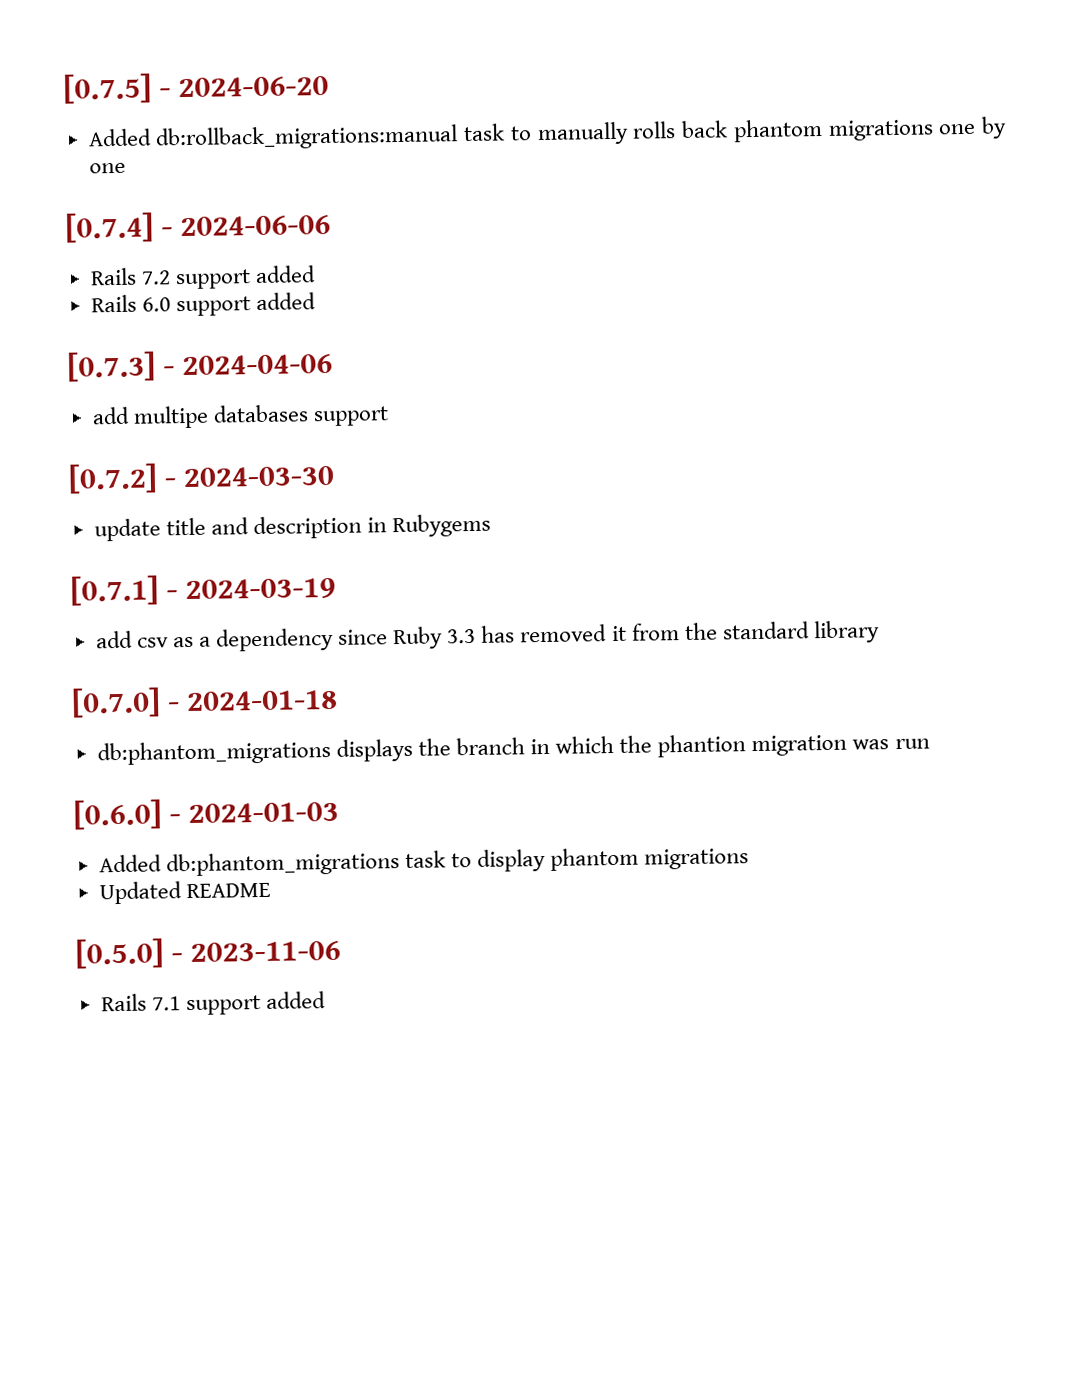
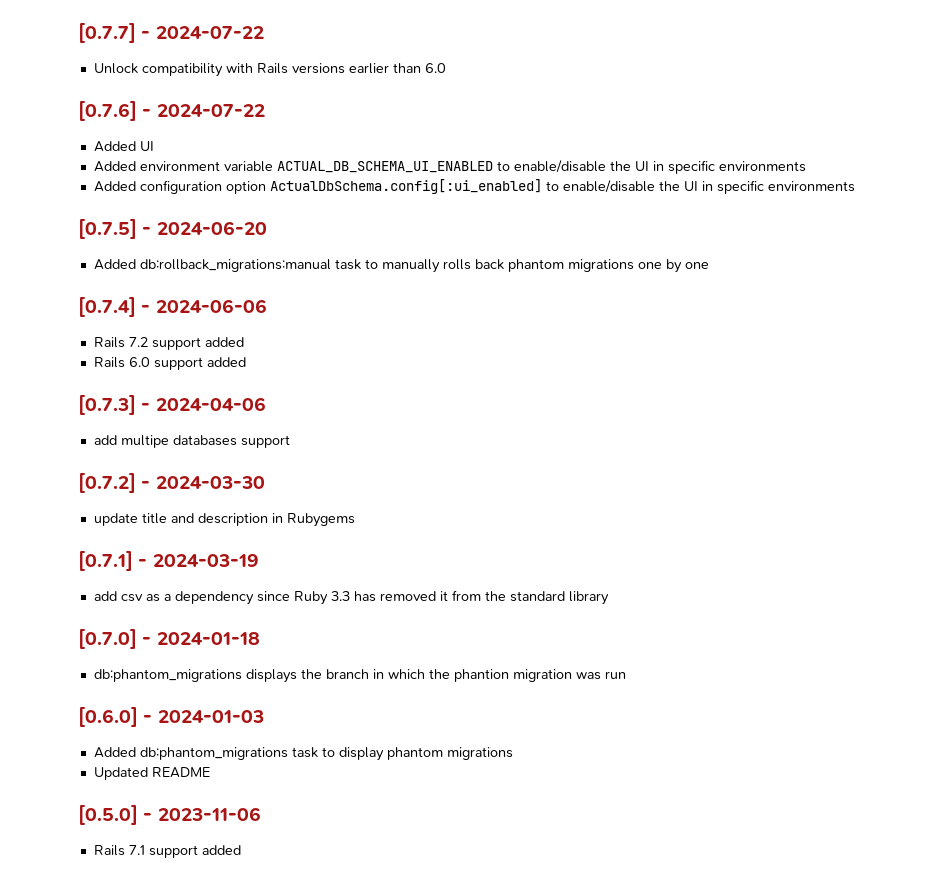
(63, 88) none -> [78,22,264,43] [93,63,446,77] [78,100,265,121] [93,141,154,152] [93,160,806,174] [93,179,855,194] [0.7.7] - 2024-07-22 // Unlock compatibility with Rails versions earlier than 6.0 // [0.7.6] - 2024-07-22 // Added UI // Added environment variable ACTUAL_DB_SCHEMA_UI_ENABLED to enable/disable the UI in specific environments // Added configuration option ActualDbSchema.config[:ui_enabled] to enable/disable the UI in specific environments //

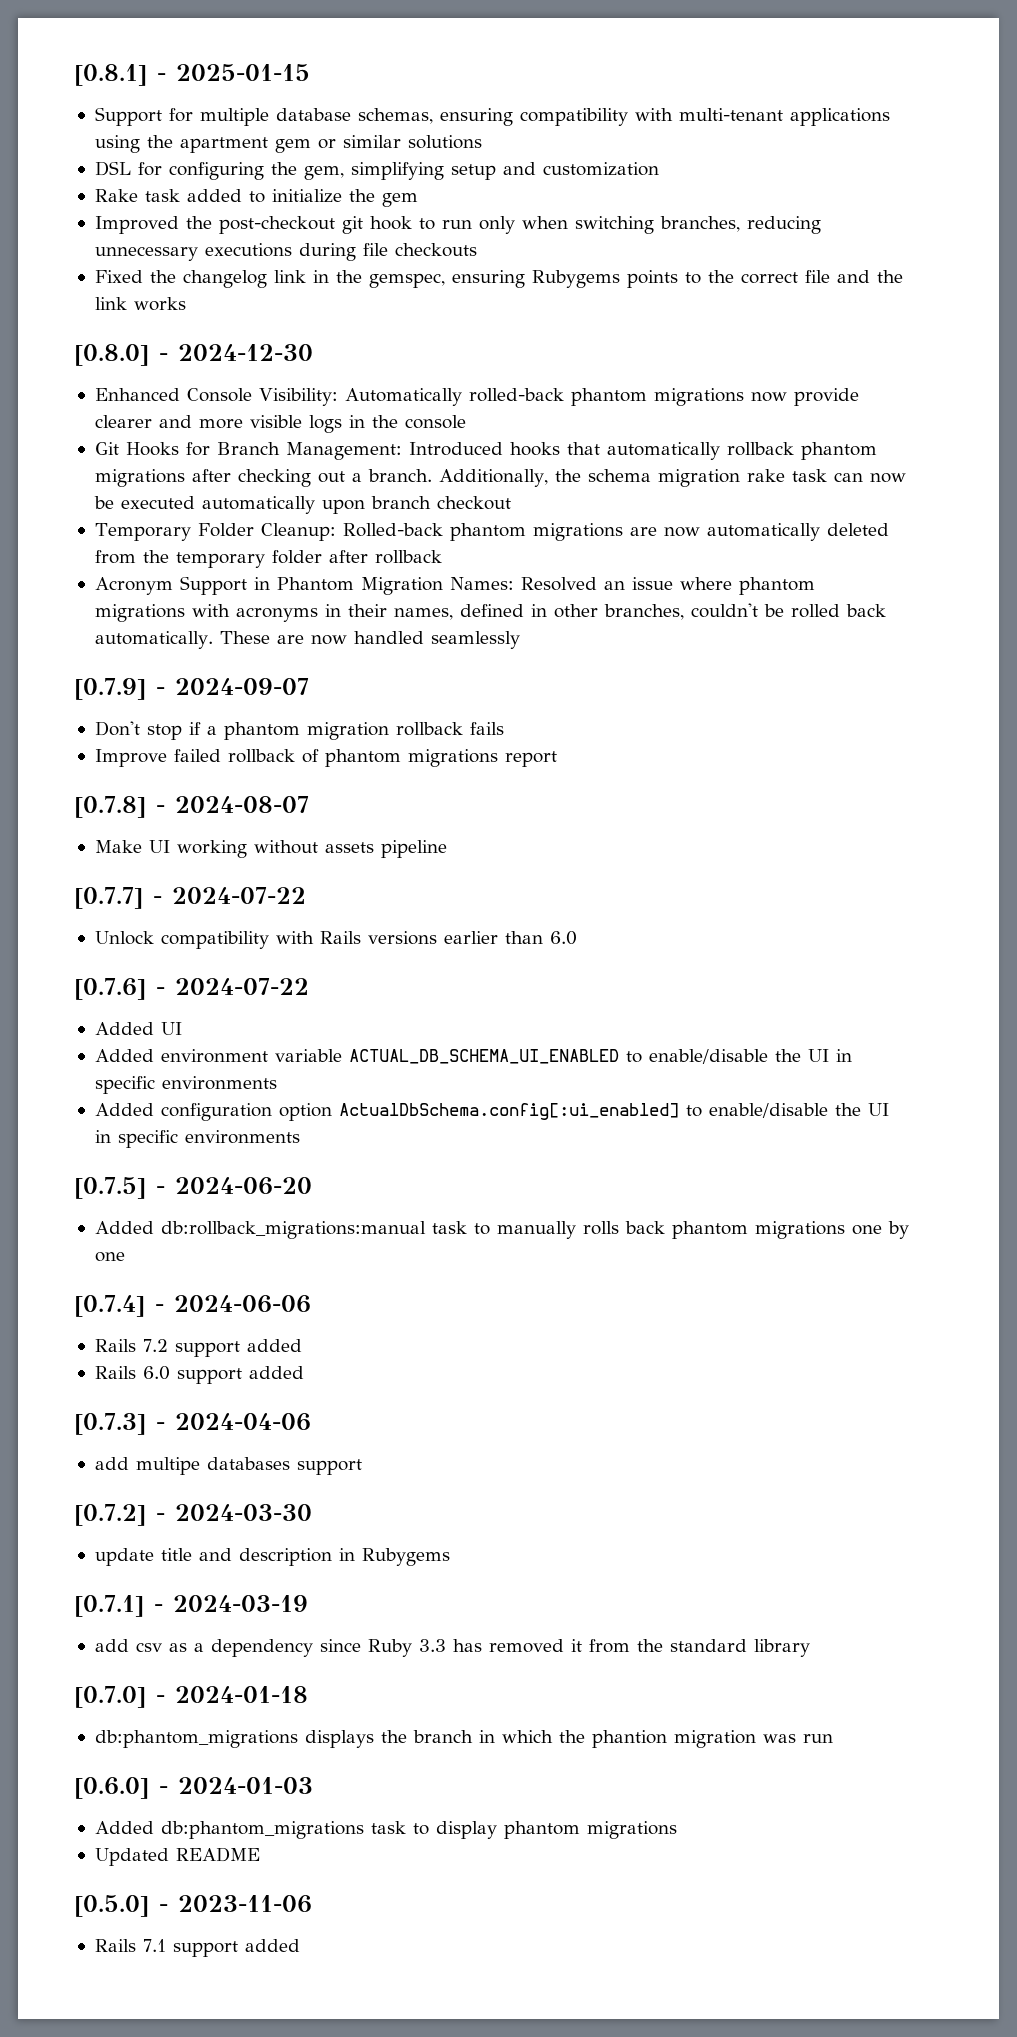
(78, 32) none -> [74,64,310,86] [94,107,890,126] [94,135,482,153] [94,161,659,180] [94,189,418,207] [94,216,821,234] [94,243,477,261] [94,270,903,288] [94,297,186,311] [74,344,313,366] [94,388,859,406] [94,415,466,433] [94,442,877,460] [94,469,906,487] [93,496,511,514] [94,523,889,541] [94,550,442,568] [94,576,815,595] [94,603,886,622] [94,631,520,649] [74,678,309,700] [94,721,504,740] [94,749,557,767] [74,796,309,818] [94,840,447,858] [0.8.1] - 2025-01-15 // Support for multiple database schemas, ensuring compatibility with multi-tenant applications using the apartment gem or similar solutions // DSL for configuring the gem, simplifying setup and customization // Rake task added to initialize the gem // Improved the post-checkout git hook to run only when switching branches, reducing unnecessary executions during file checkouts // Fixed the changelog link in the gemspec, ensuring Rubygems points to the correct file and the link works // [0.8.0] - 2024-12-30 // Enhanced Console Visibility: Automatically rolled-back phantom migrations now provide clearer and more visible logs in the console // Git Hooks for Branch Management: Introduced hooks that automatically rollback phantom migrations after checking out a branch. Additionally, the schema migration rake task can now be executed automatically upon branch checkout // Temporary Folder Cleanup: Rolled-back phantom migrations are now automatically deleted from the temporary folder after rollback // Acronym Support in Phantom Migration Names: Resolved an issue where phantom migrations with acronyms in their names, defined in other branches, couldn't be rolled back automatically. These are now handled seamlessly // [0.7.9] - 2024-09-07 // Don't stop if a phantom migration rollback fails // Improve failed rollback of phantom migrations report // [0.7.8] - 2024-08-07 // Make UI working without assets pipeline //

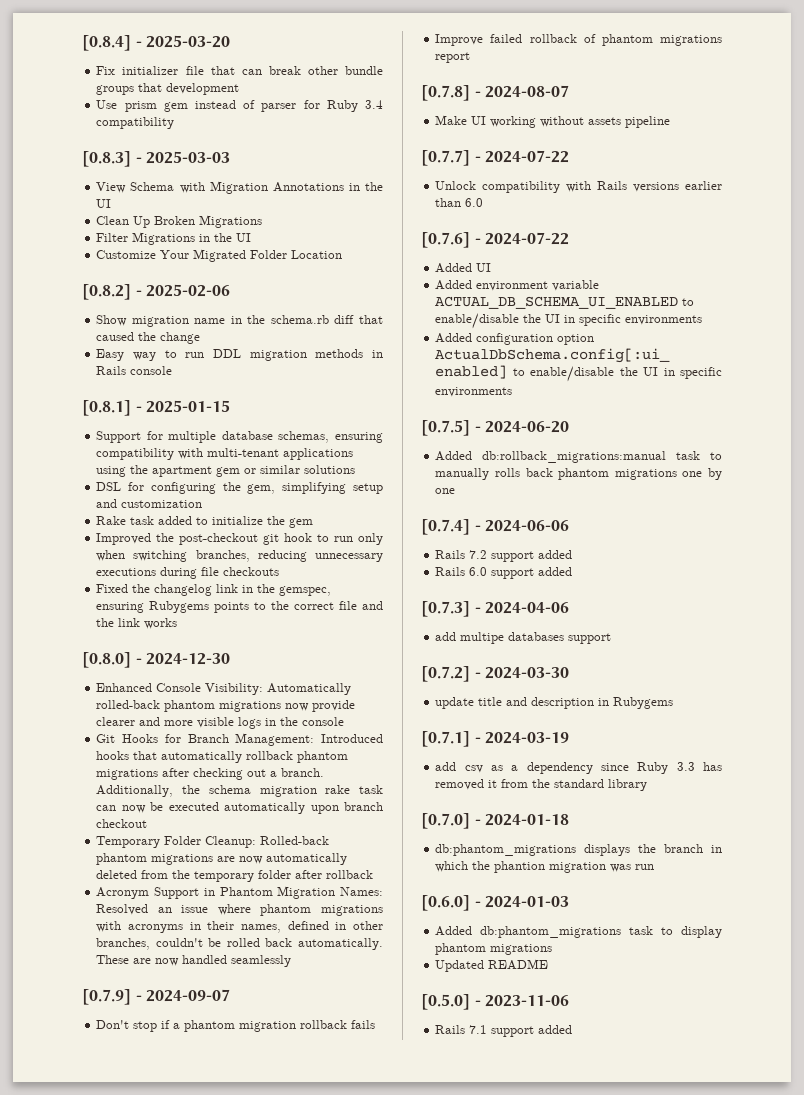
(74, 75) none -> [82,35,231,51] [96,66,383,75] [96,83,240,95] [96,100,383,112] [96,117,175,129] [82,151,231,167] [96,181,383,194] [96,199,112,208] [96,215,263,228] [96,232,252,245] [96,249,343,262] [82,284,231,300] [96,315,383,327] [96,332,201,344] [96,349,383,361] [96,366,173,375] [0.8.4] - 2025-03-20 // Fix initializer file that can break other bundle groups that development // Use prism gem instead of parser for Ruby 3.4 compatibility // [0.8.3] - 2025-03-03 // View Schema with Migration Annotations in the UI // Clean Up Broken Migrations // Filter Migrations in the UI // Customize Your Migrated Folder Location // [0.8.2] - 2025-02-06 // Show migration name in the schema.rb diff that caused the change // Easy way to run DDL migration methods in Rails console //

